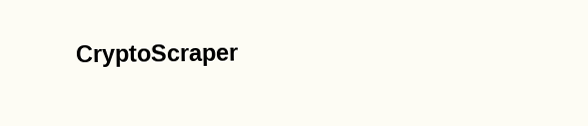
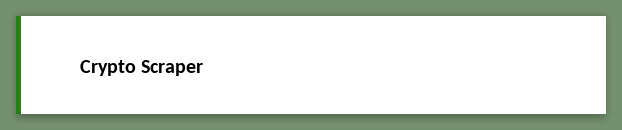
[75,43,239,68] CryptoScraper -> [80,60,204,76] Crypto Scraper

